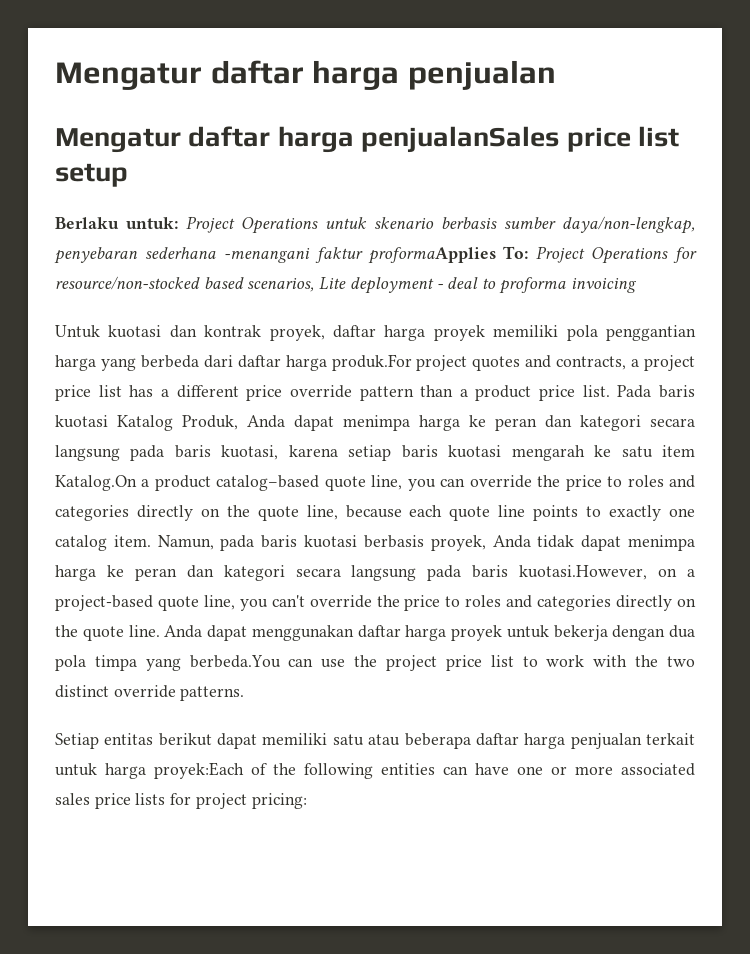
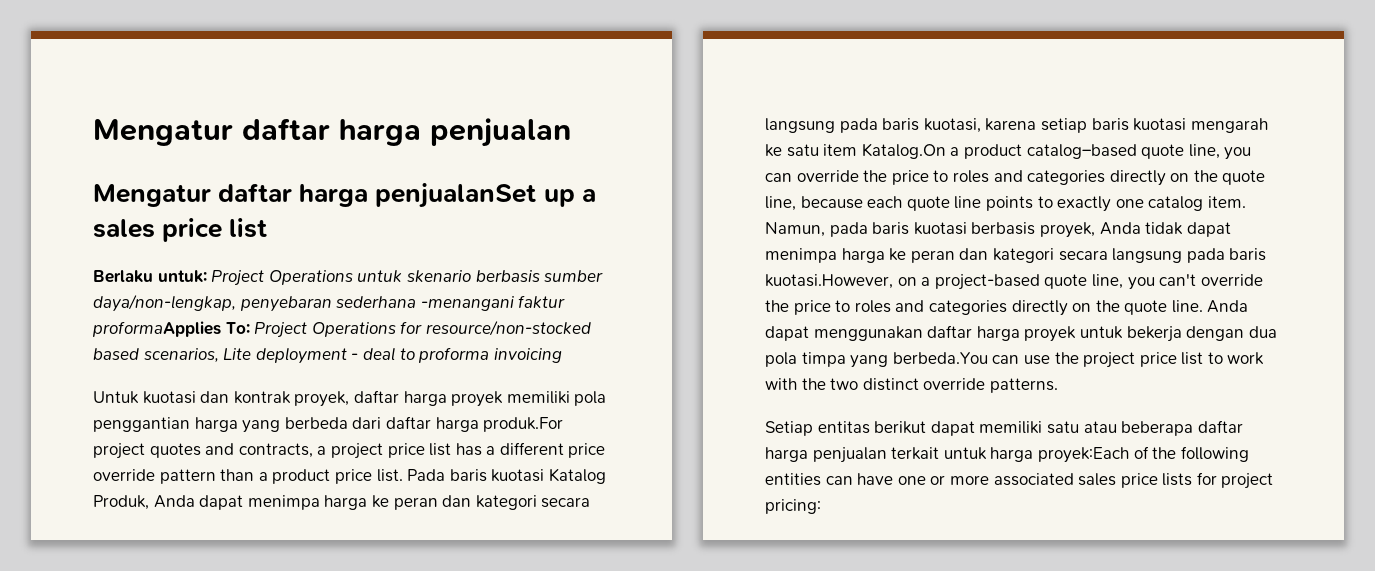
[361,126,680,153] [55,163,128,187] penjualanSales price list setup -> [375,183,596,208] [93,218,268,242] penjualanSet up a sales price list

